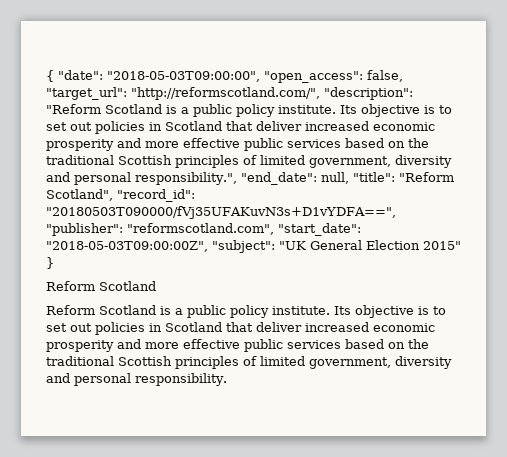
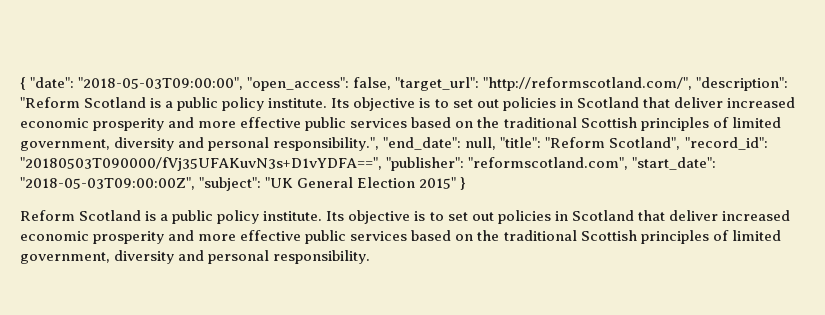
[46,305,156,315] // Reform Scotland -> (142, 215) none

